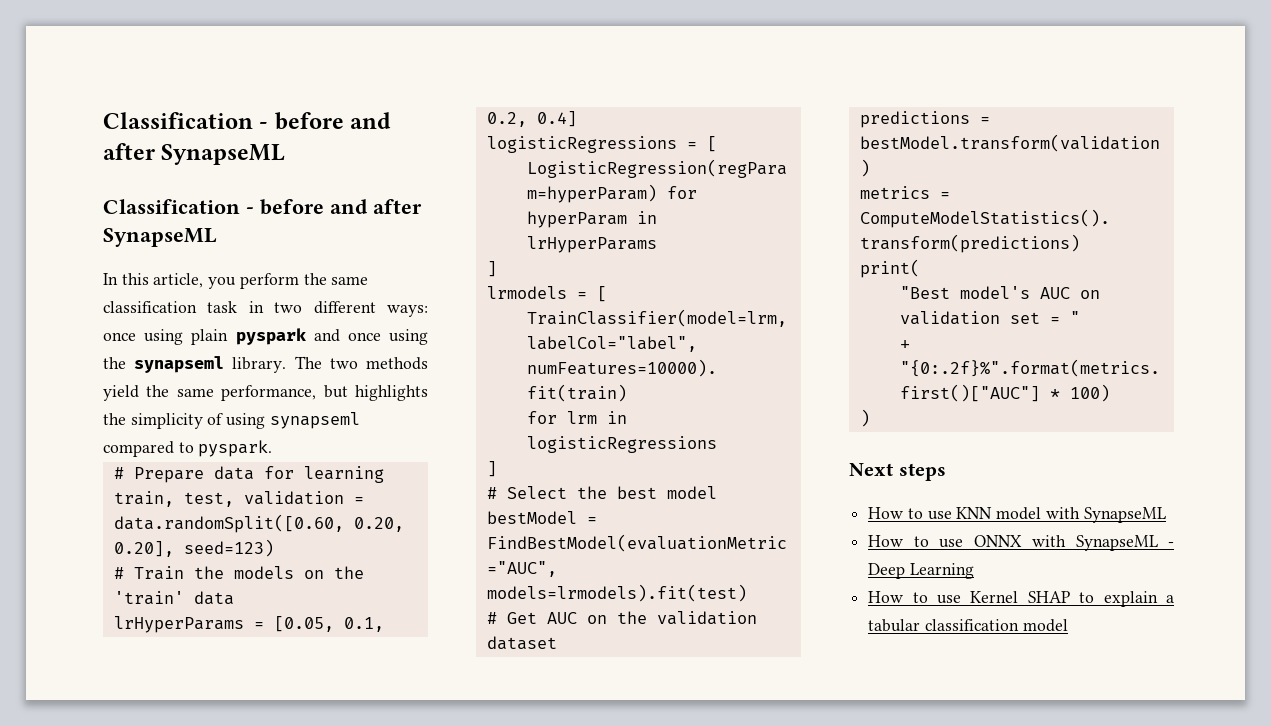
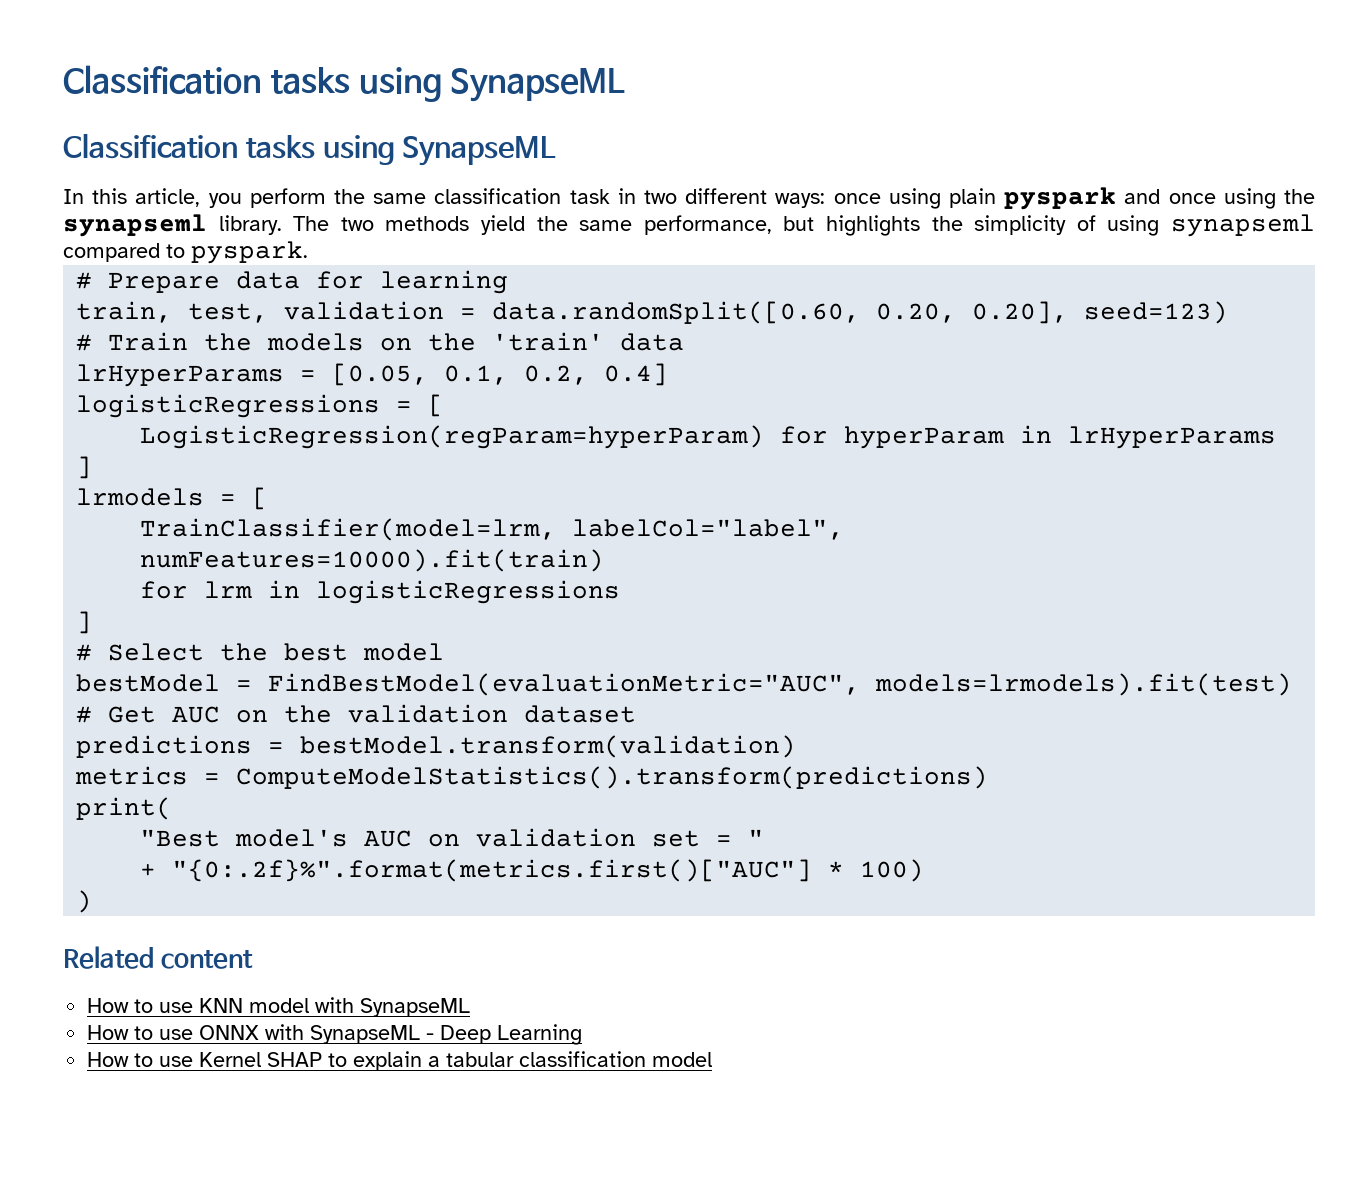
[103,112,392,130] [103,143,286,165] [103,199,422,215] Classification - before and after SynapseML // Classification - before and after -> [63,65,626,102] [63,133,395,165] Classification tasks using SynapseML // Classification tasks using
[849,463,946,481] Next steps -> [63,946,254,969] Related content

